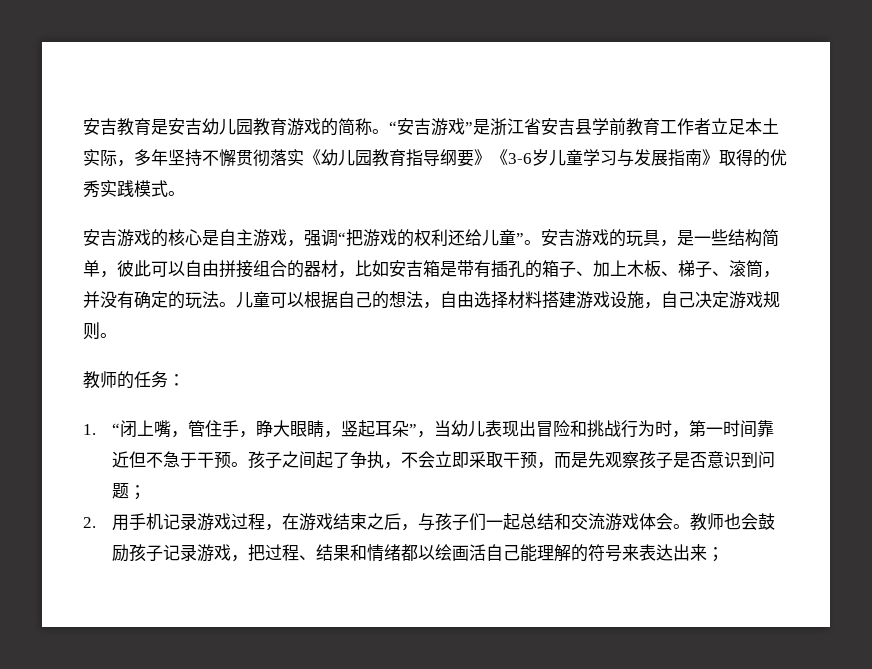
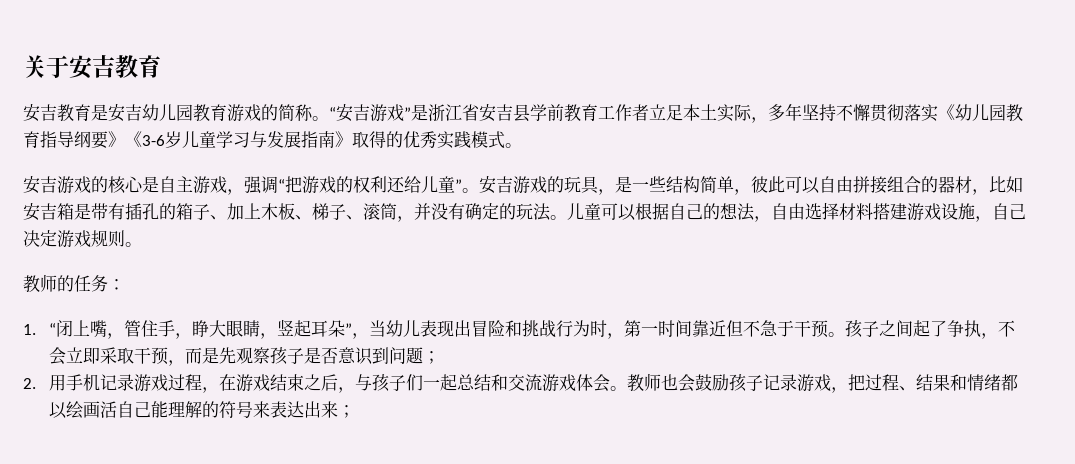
(83, 126) none -> [23,55,161,79] 关于安吉教育 //

